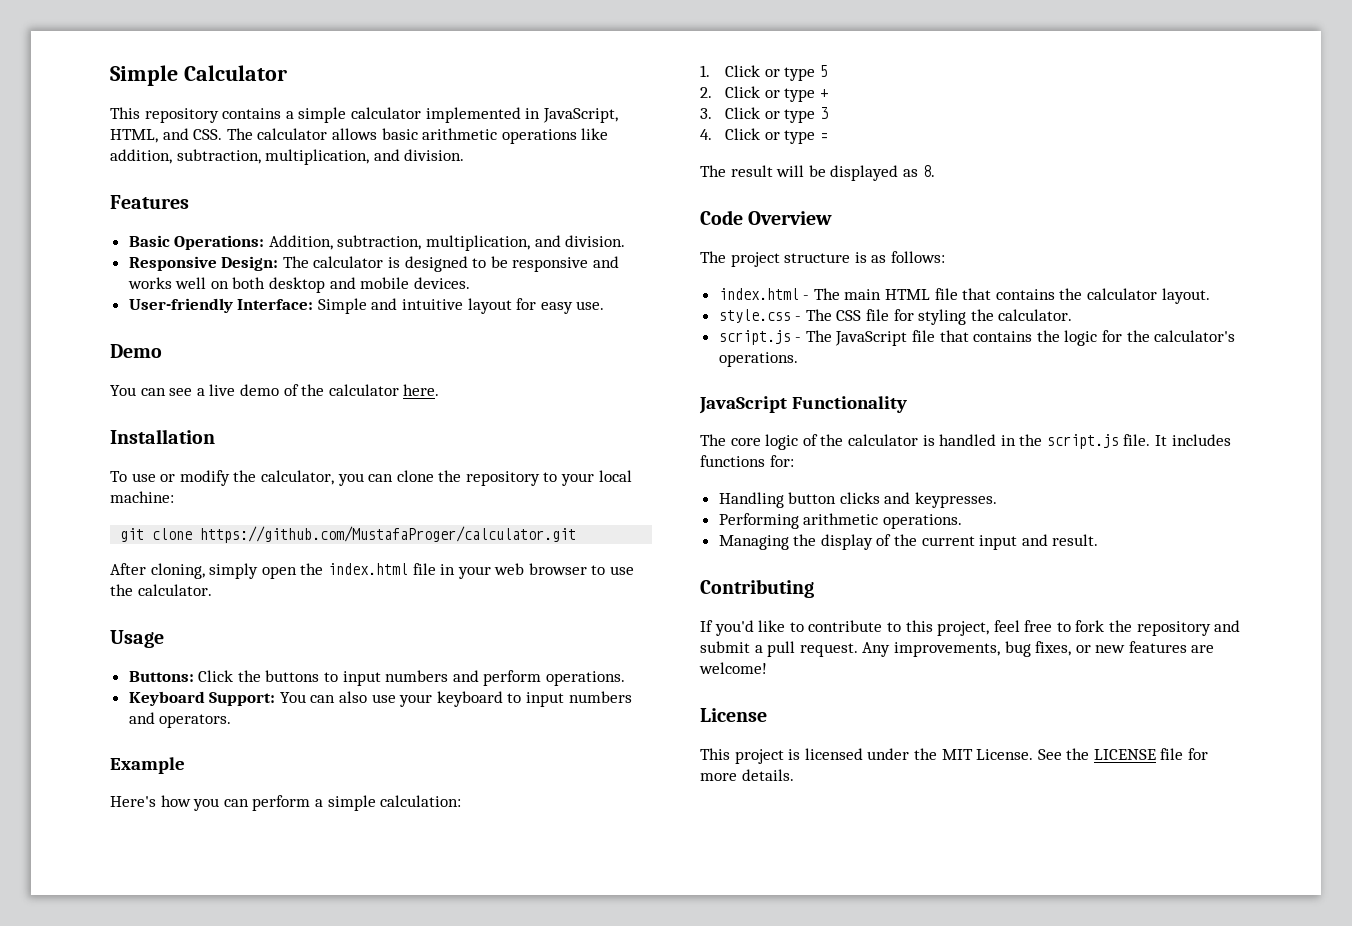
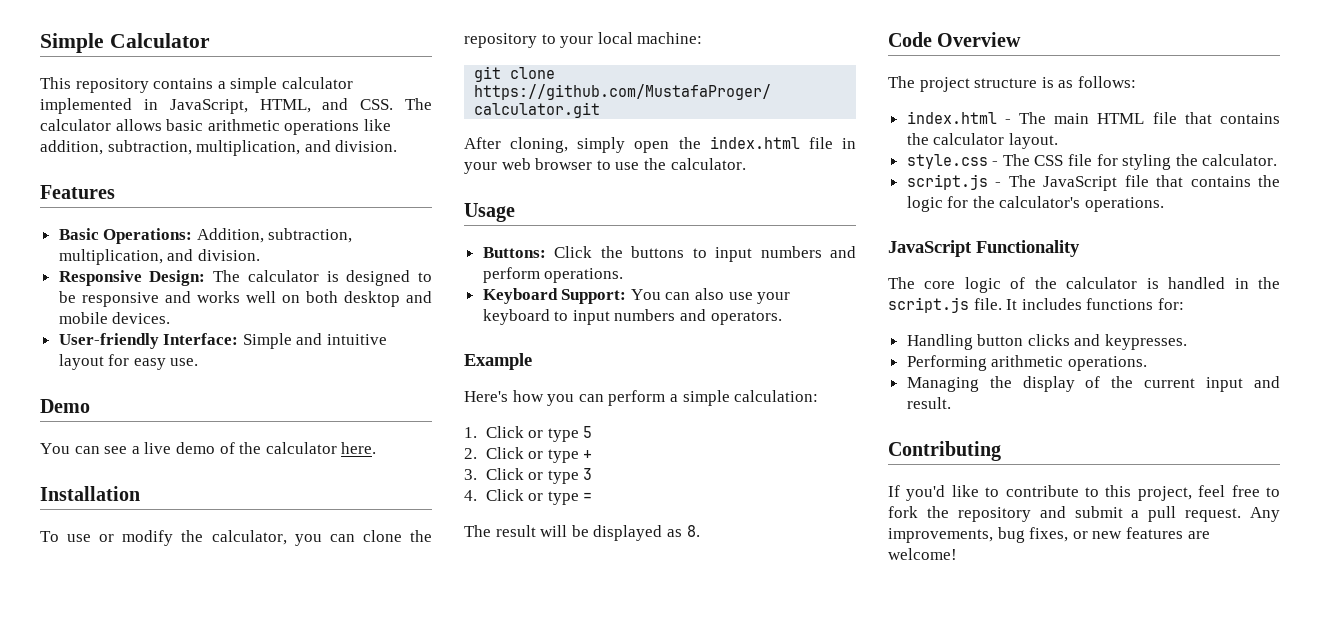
[700,708,767,722] [700,748,1209,764] [700,769,794,781] // License // This project is licensed under the MIT License. See the LICENSE file for more details. -> (957, 554) none

